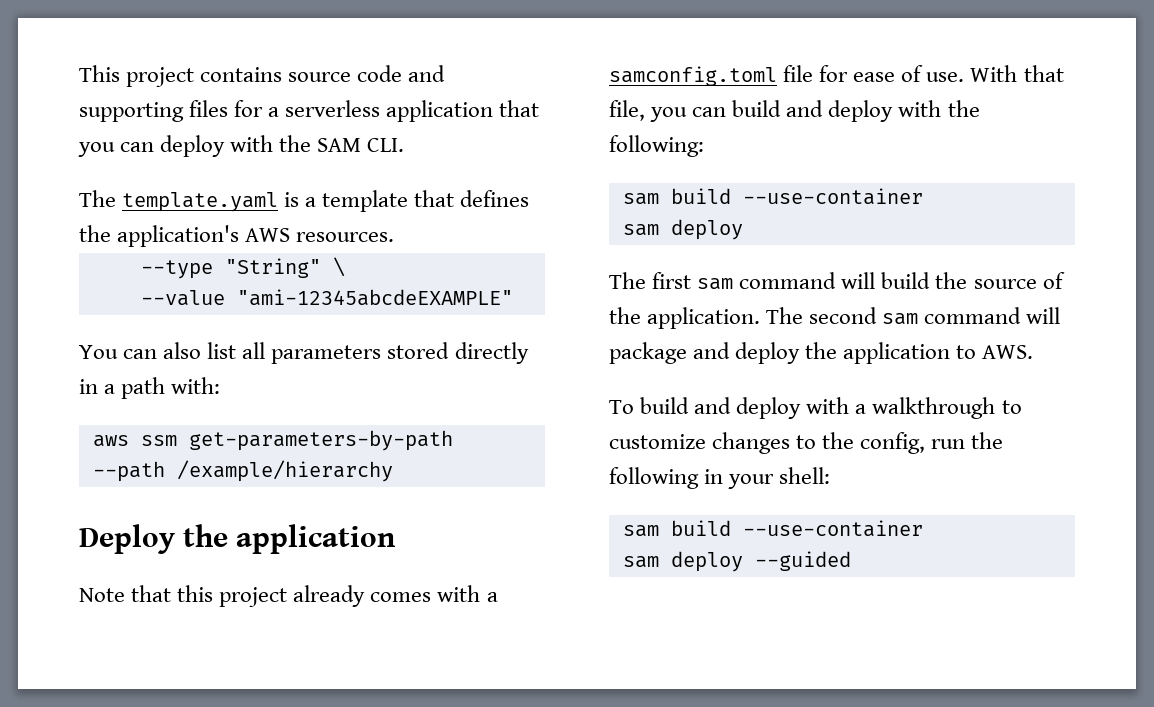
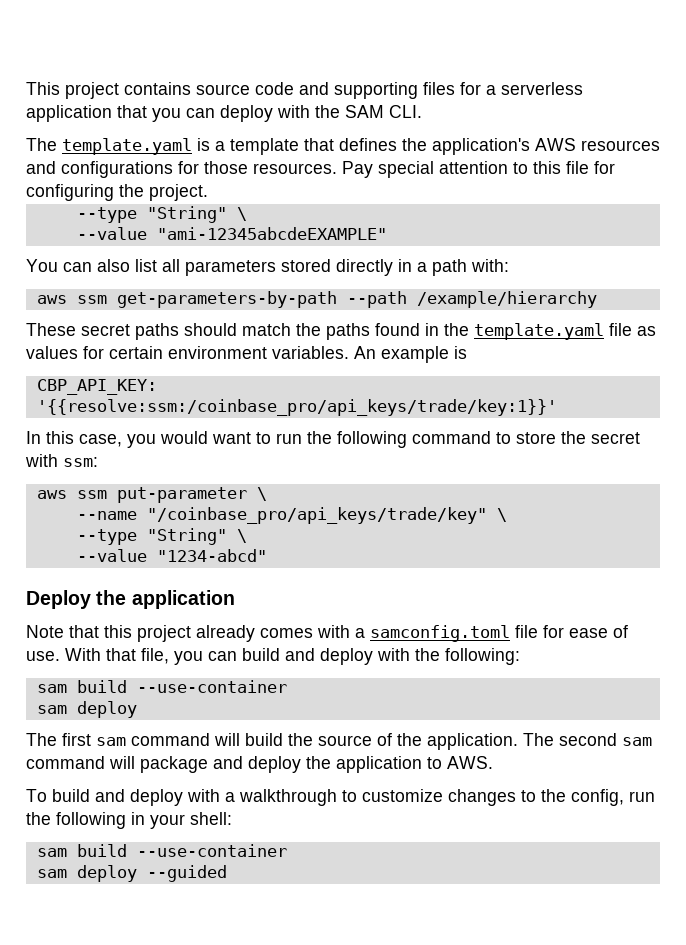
[296,232,395,242] resources. -> [581,140,660,151] [26,161,615,178] [26,184,208,201] resources and configurations for those resources. Pay special attention to this file for configuring the project.
(393, 471) none -> [26,323,656,340] [26,346,467,363] [36,379,157,395] [36,399,557,416] [26,431,640,448] [25,454,98,467] [36,487,267,503] [76,507,507,524] [76,528,247,545] [76,549,267,562] // These secret paths should match the paths found in the template.yaml file as values for certain environment variables. An example is // CBP_API_KEY: '{{resolve:ssm:/coinbase_pro/api_keys/trade/key:1}}' // In this case, you would want to run the following command to store the secret with ssm: // aws ssm put-parameter \ // --name "/coinbase_pro/api_keys/trade/key" \ // --type "String" \ // --value "1234-abcd"

